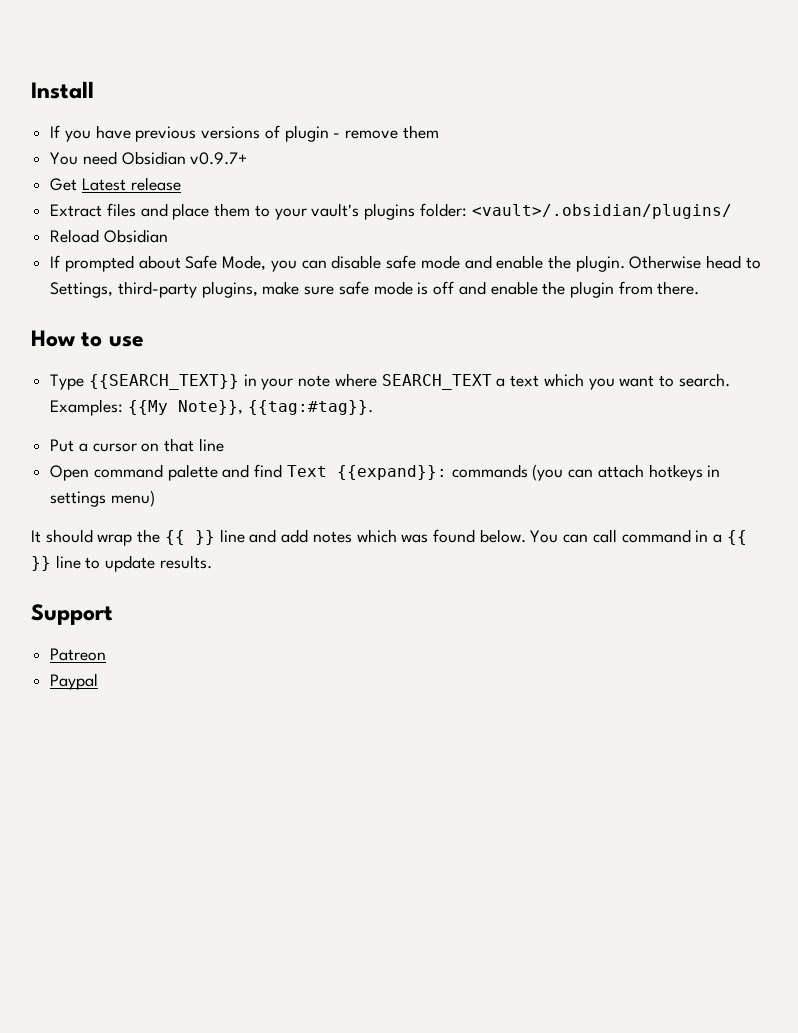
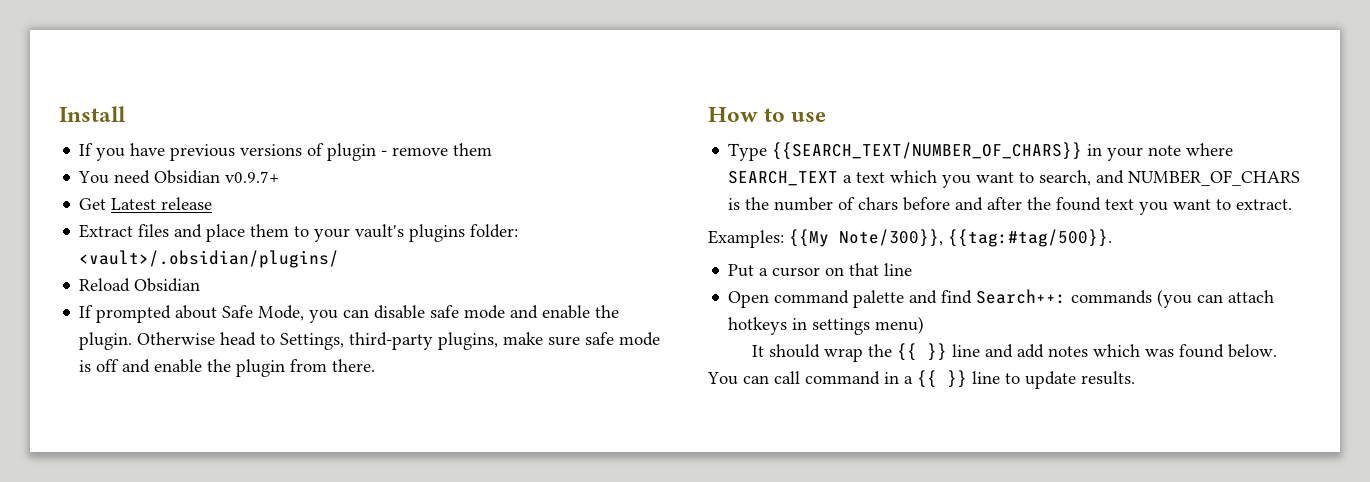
[88,374,239,390] {{SEARCH_TEXT}} -> [772,142,1083,160] {{SEARCH_TEXT/NUMBER_OF_CHARS}}
[678,373,730,387] [50,399,373,416] search. Examples: {{My Note}}, {{tag:#tag}}. -> [1039,170,1301,186] [728,197,1293,215] [708,229,1112,248] search, and NUMBER_OF_CHARS is the number of chars before and after the found text you want to extract. // Examples: {{My Note/300}}, {{tag:#tag/500}}.
[286,465,447,480] Text {{expand}}: -> [976,289,1067,304] Search++:
[31,604,113,625] [50,648,107,661] [50,673,99,690] // Support // Patreon // Paypal -> (1135, 378) none

